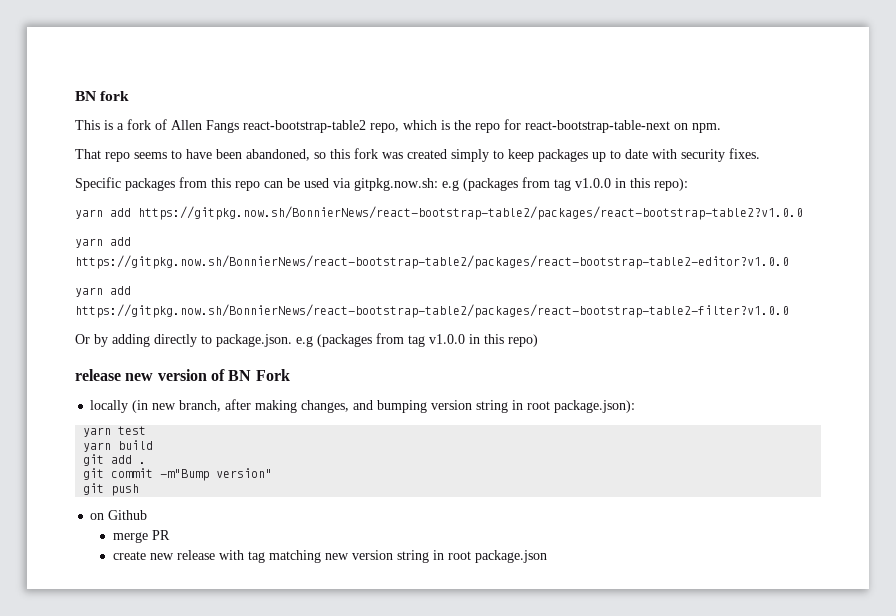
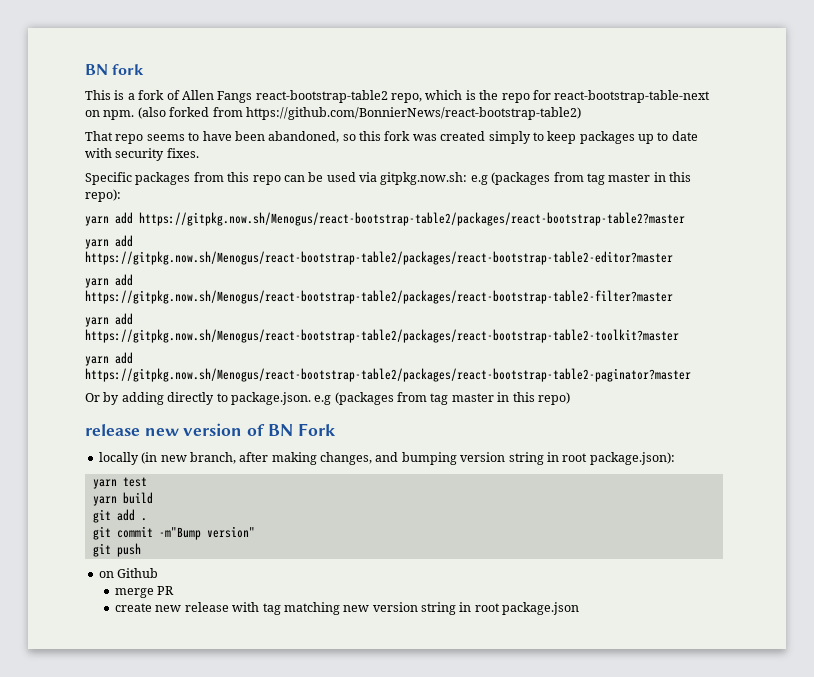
(721, 128) none -> [137,107,581,120] (also forked from https://github.com/BonnierNews/react-bootstrap-table2)
[575,178,611,188] v1.0.0 -> [608,173,651,182] master
[138,206,803,220] [75,237,131,248] [75,255,789,269] [75,286,131,297] [75,304,789,318] https://gitpkg.now.sh/BonnierNews/react-bootstrap-table2/packages/react-bootstrap-table2?v1.0.0 // yarn add https://gitpkg.now.sh/BonnierNews/react-bootstrap-table2/packages/react-bootstrap-table2-editor?v1.0.0 // yarn add https://gitpkg.now.sh/BonnierNews/react-bootstrap-table2/packages/react-bootstrap-table2-filter?v1.0.0 -> [139,212,685,226] [85,235,133,249] [85,251,673,265] [85,274,133,288] [85,290,673,304] [85,313,133,327] [85,329,679,343] [85,352,133,366] [85,368,691,382] https://gitpkg.now.sh/Menogus/react-bootstrap-table2/packages/react-bootstrap-table2?master // yarn add https://gitpkg.now.sh/Menogus/react-bootstrap-table2/packages/react-bootstrap-table2-editor?master // yarn add https://gitpkg.now.sh/Menogus/react-bootstrap-table2/packages/react-bootstrap-table2-filter?master // yarn add https://gitpkg.now.sh/Menogus/react-bootstrap-table2/packages/react-bootstrap-table2-toolkit?master // yarn add https://gitpkg.now.sh/Menogus/react-bootstrap-table2/packages/react-bootstrap-table2-paginator?master
[429,334,465,344] v1.0.0 -> [451,393,494,402] master

